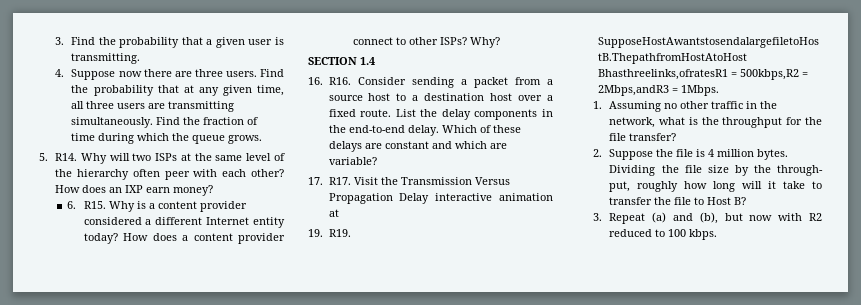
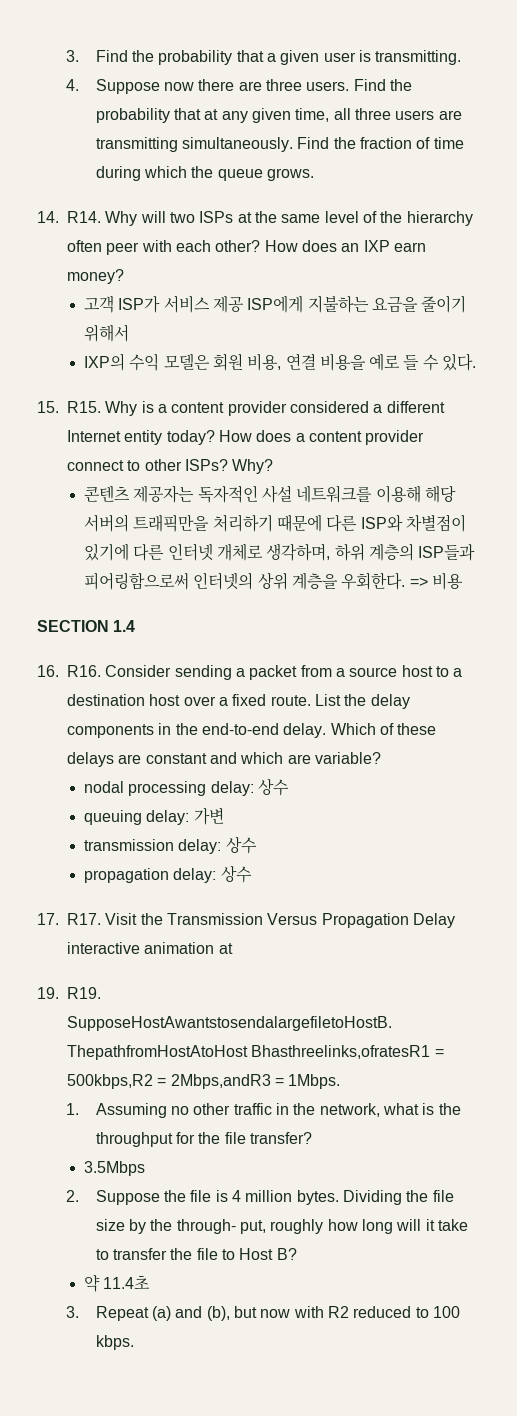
[39,153,48,161] 5. -> [37,211,59,223] 14.
[67,201,77,209] 6. -> [83,295,467,313] [83,324,129,342] [83,353,477,371] [37,401,59,413] 고객 ISP가 서비스 제공 ISP에게 지불하는 요금을 줄이기 위해서 // IXP의 수익 모델은 회원 비용, 연결 비용을 예로 들 수 있다. // 15.
(500, 42) none -> [83,485,456,503] [83,514,466,532] [83,543,476,561] [83,572,463,590] // 콘텐츠 제공자는 독자적인 사설 네트워크를 이용해 해당 서버의 트래픽만을 처리하기 때문에 다른 ISP와 차별점이 있기에 다른 인터넷 개체로 생각하며, 하위 계층의 ISP들과 피어링함으로써 인터넷의 상위 계층을 우회한다. => 비용
(377, 161) none -> [83,778,289,796] [83,807,224,825] [83,836,257,854] [83,865,252,883] // nodal processing delay: 상수 // queuing delay: 가변 // transmission delay: 상수 // propagation delay: 상수
(677, 137) none -> [83,1161,145,1176] // 3.5Mbps
(747, 201) none -> [83,1274,151,1292] // 약 11.4초

